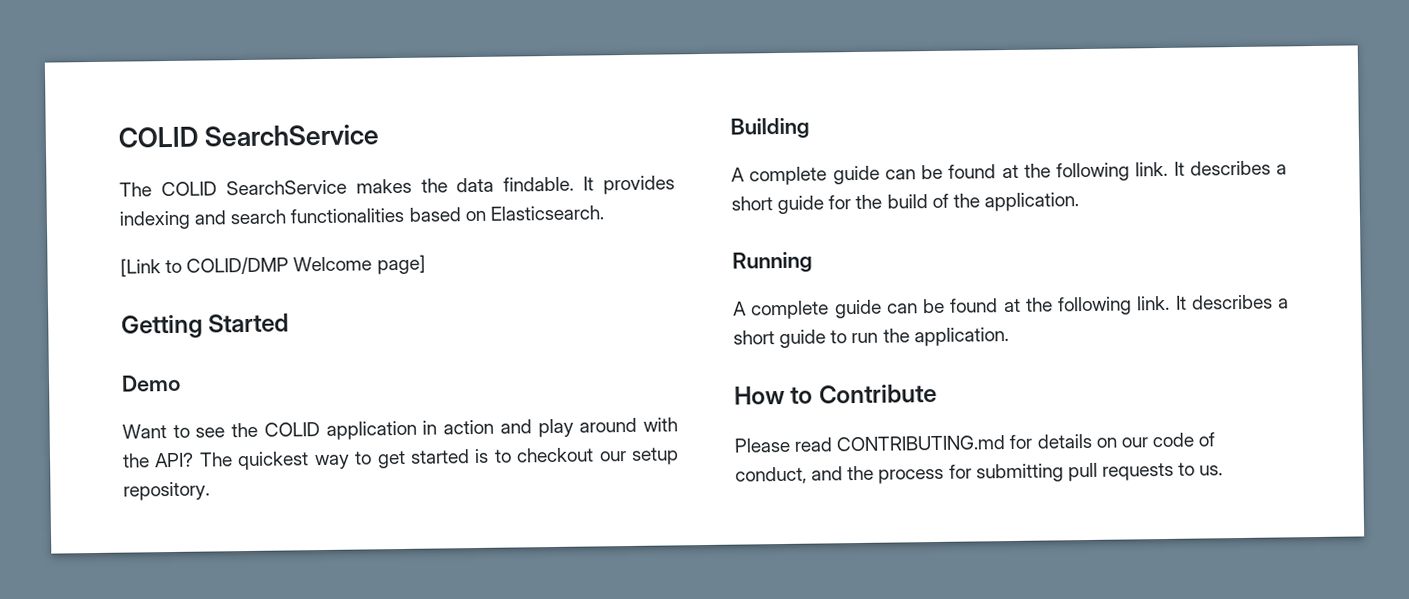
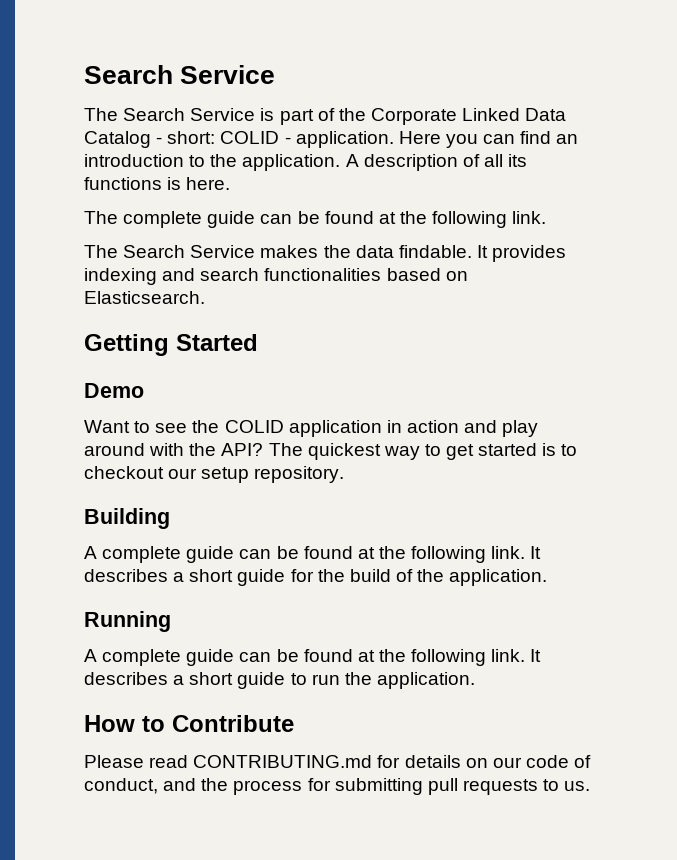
[118,124,380,148] [119,179,347,197] COLID SearchService // The COLID SearchService -> [84,65,276,84] [84,108,567,125] [84,131,579,148] [84,154,528,171] [84,177,231,190] [84,211,547,228] [84,245,256,258] Search Service // The Search Service is part of the Corporate Linked Data Catalog - short: COLID - application. Here you can find an introduction to the application. A description of all its functions is here. // The complete guide can be found at the following link. // The Search Service
[120,254,426,277] // [Link to COLID/DMP Welcome page] -> (205, 297) none

